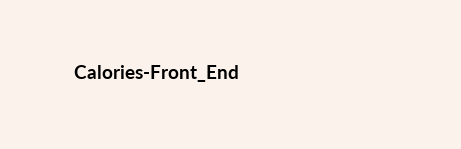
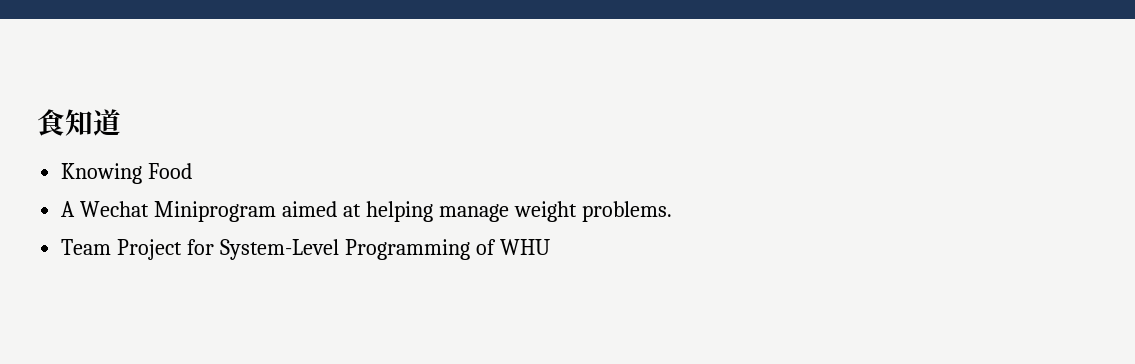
[74,65,239,82] Calories-Front_End -> [37,109,121,136] [61,163,193,184] [61,201,672,222] [61,239,550,260] 食知道 // Knowing Food // A Wechat Miniprogram aimed at helping manage weight problems. // Team Project for System-Level Programming of WHU

